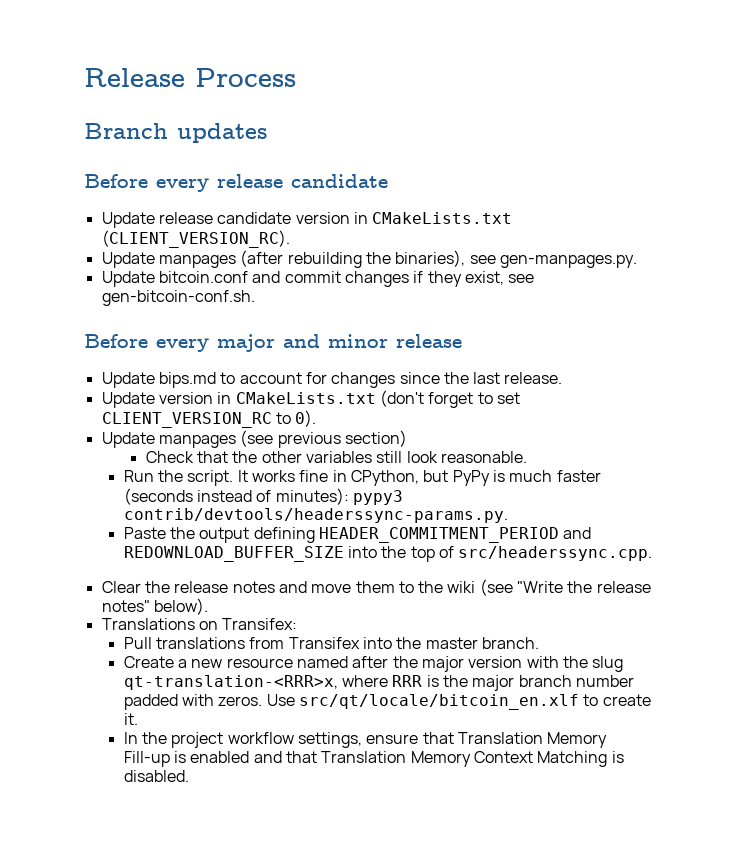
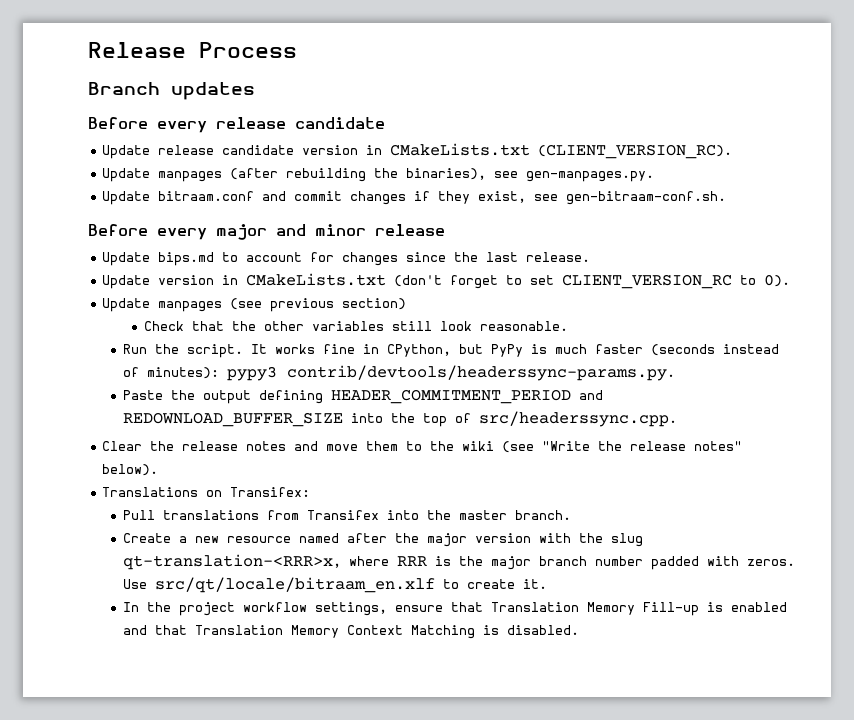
[158,271,248,283] bitcoin.conf -> [158,191,255,201] bitraam.conf
[101,290,255,306] gen-bitcoin-conf.sh. -> [566,191,727,205] gen-bitraam-conf.sh.
[298,694,579,710] src/qt/locale/bitcoin_en.xlf -> [155,577,436,593] src/qt/locale/bitraam_en.xlf

